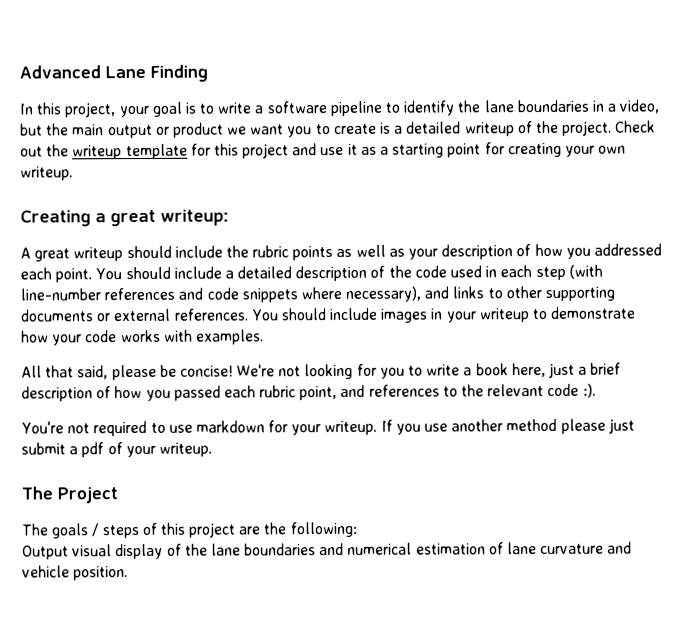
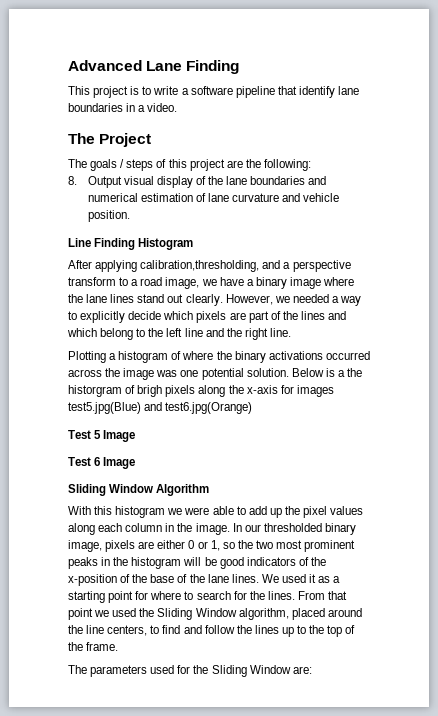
[19,101,183,118] In this project, your goal -> [68,86,129,98] This project
[385,100,482,116] to identify the -> [277,86,335,98] that identify
[619,99,661,114] [20,120,657,139] [20,142,627,160] [20,166,73,181] [20,209,229,227] [20,243,662,262] [20,264,603,283] [20,286,616,303] [20,306,637,323] [21,329,264,346] [21,362,622,381] [21,383,596,402] [21,418,635,437] [21,442,212,458] video, but the main output or product we want you to create is a detailed writeup of the project. Check out the writeup template for this project and use it as a starting point for creating your own writeup. // Creating a great writeup: // A great writeup should include the rubric points as well as your description of how you addressed each point. You should include a detailed description of the code used in each step (with line-number references and code snippets where necessary), and links to other supporting documents or external references. You should include images in your writeup to demonstrate how your code works with examples. // All that said, please be concise! We're not looking for you to write a book here, just a brief description of how you passed each rubric point, and references to the relevant code :). // You're not required to use markdown for your writeup. If you use another method please just submit a pdf of your writeup. -> [147,103,178,112] video.
(358, 529) none -> [68,176,77,185] 8.
(129, 573) none -> [68,238,194,250] [68,260,351,272] [68,277,355,289] [68,294,362,306] [68,311,347,323] [67,328,291,340] [68,351,370,363] [68,368,363,380] [68,385,334,397] [68,402,253,414] [68,430,136,442] [68,457,136,469] [68,484,210,496] [68,506,364,518] [68,523,356,535] [68,540,356,552] [68,557,326,569] [68,574,341,586] [68,591,348,603] [68,608,362,620] [68,625,356,637] [68,642,119,651] [68,665,312,677] // Line Finding Histogram // After applying calibration,thresholding, and a perspective transform to a road image, we have a binary image where the lane lines stand out clearly. However, we needed a way to explicitly decide which pixels are part of the lines and which belong to the left line and the right line. // Plotting a histogram of where the binary activations occurred across the image was one potential solution. Below is a the historgram of brigh pixels along the x-axis for images test5.jpg(Blue) and test6.jpg(Orange) // Test 5 Image // Test 6 Image // Sliding Window Algorithm // With this histogram we were able to add up the pixel values along each column in the image. In our thresholded binary image, pixels are either 0 or 1, so the two most prominent peaks in the histogram will be good indicators of the x-position of the base of the lane lines. We used it as a starting point for where to search for the lines. From that point we used the Sliding Window algorithm, placed around the line centers, to find and follow the lines up to the top of the frame. // The parameters used for the Sliding Window are:

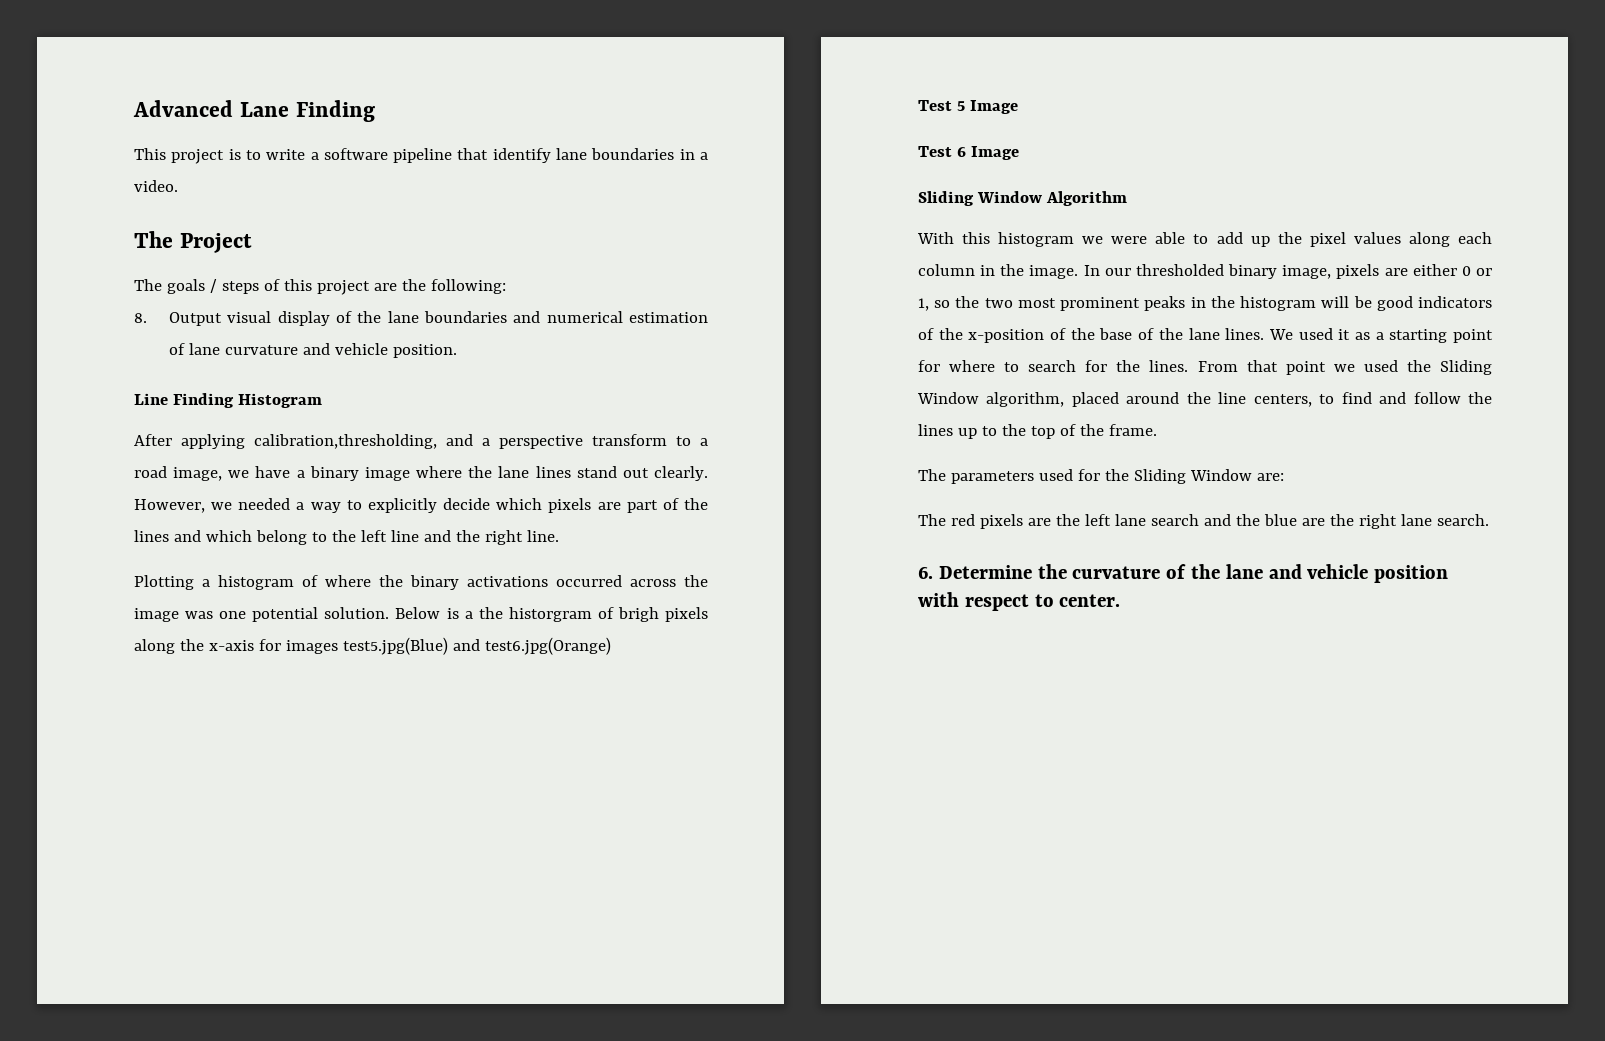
(312, 670) none -> [918,514,1489,529] [918,564,1449,583] [918,592,1121,611] // The red pixels are the left lane search and the blue are the right lane search. // 6. Determine the curvature of the lane and vehicle position with respect to center.

